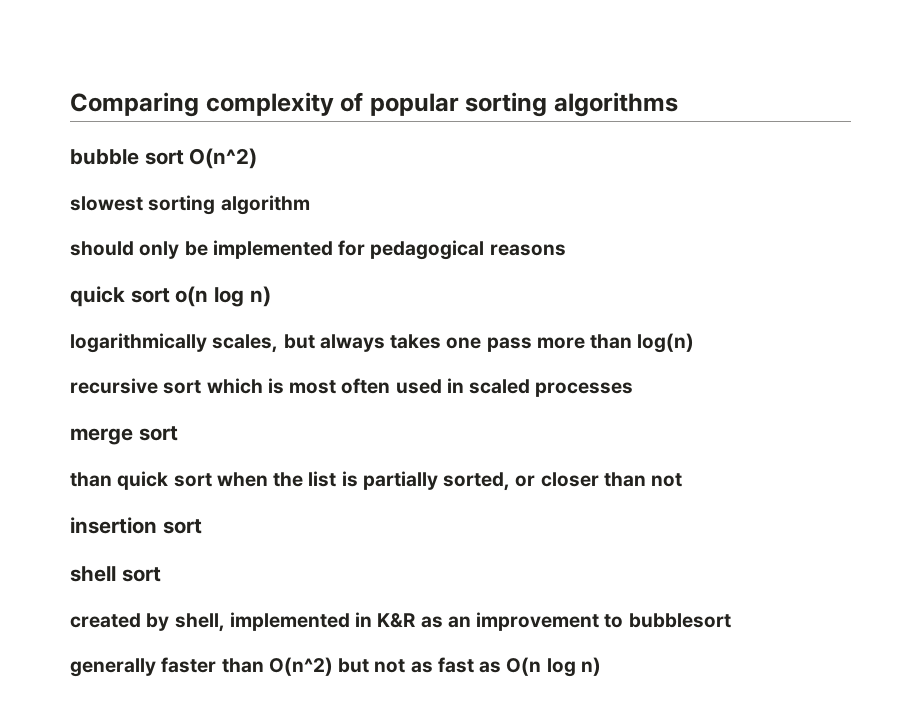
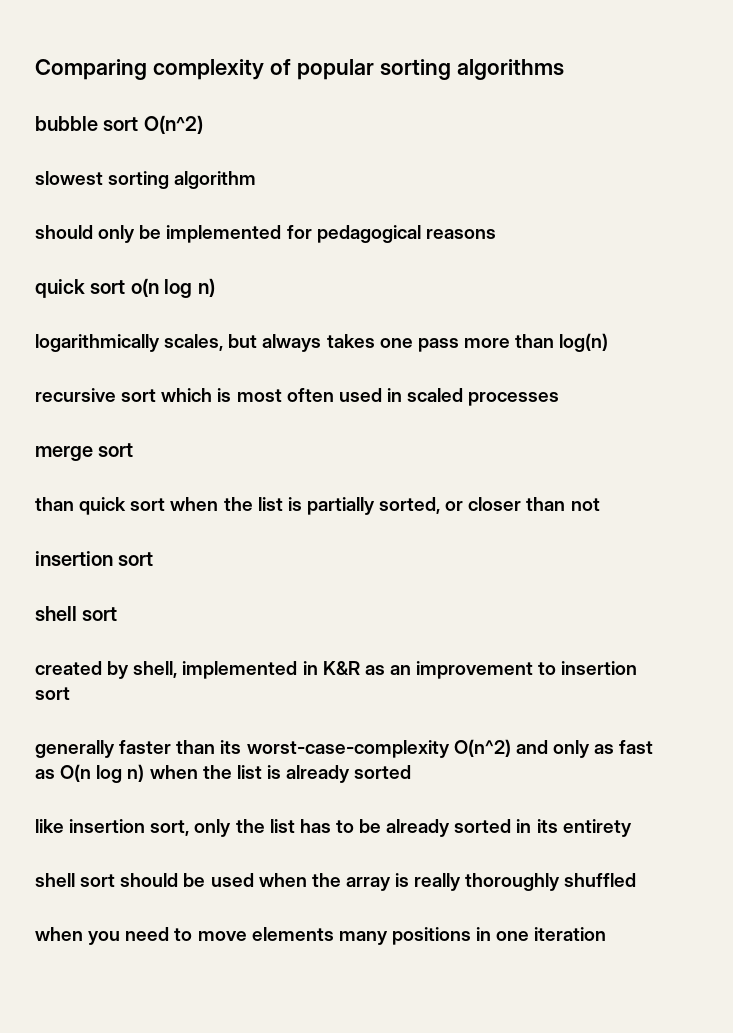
[628,613,731,628] bubblesort -> [561,661,638,675] [35,687,70,700] insertion sort
[268,657,406,676] O(n^2) but not -> [220,739,590,758] its worst-case-complexity O(n^2) and only
(601, 666) none -> [149,765,412,783] [35,819,632,837] [35,873,637,891] [35,927,607,945] when the list is already sorted // like insertion sort, only the list has to be already sorted in its entirety // shell sort should be used when the array is really thoroughly shuffled // when you need to move elements many positions in one iteration

